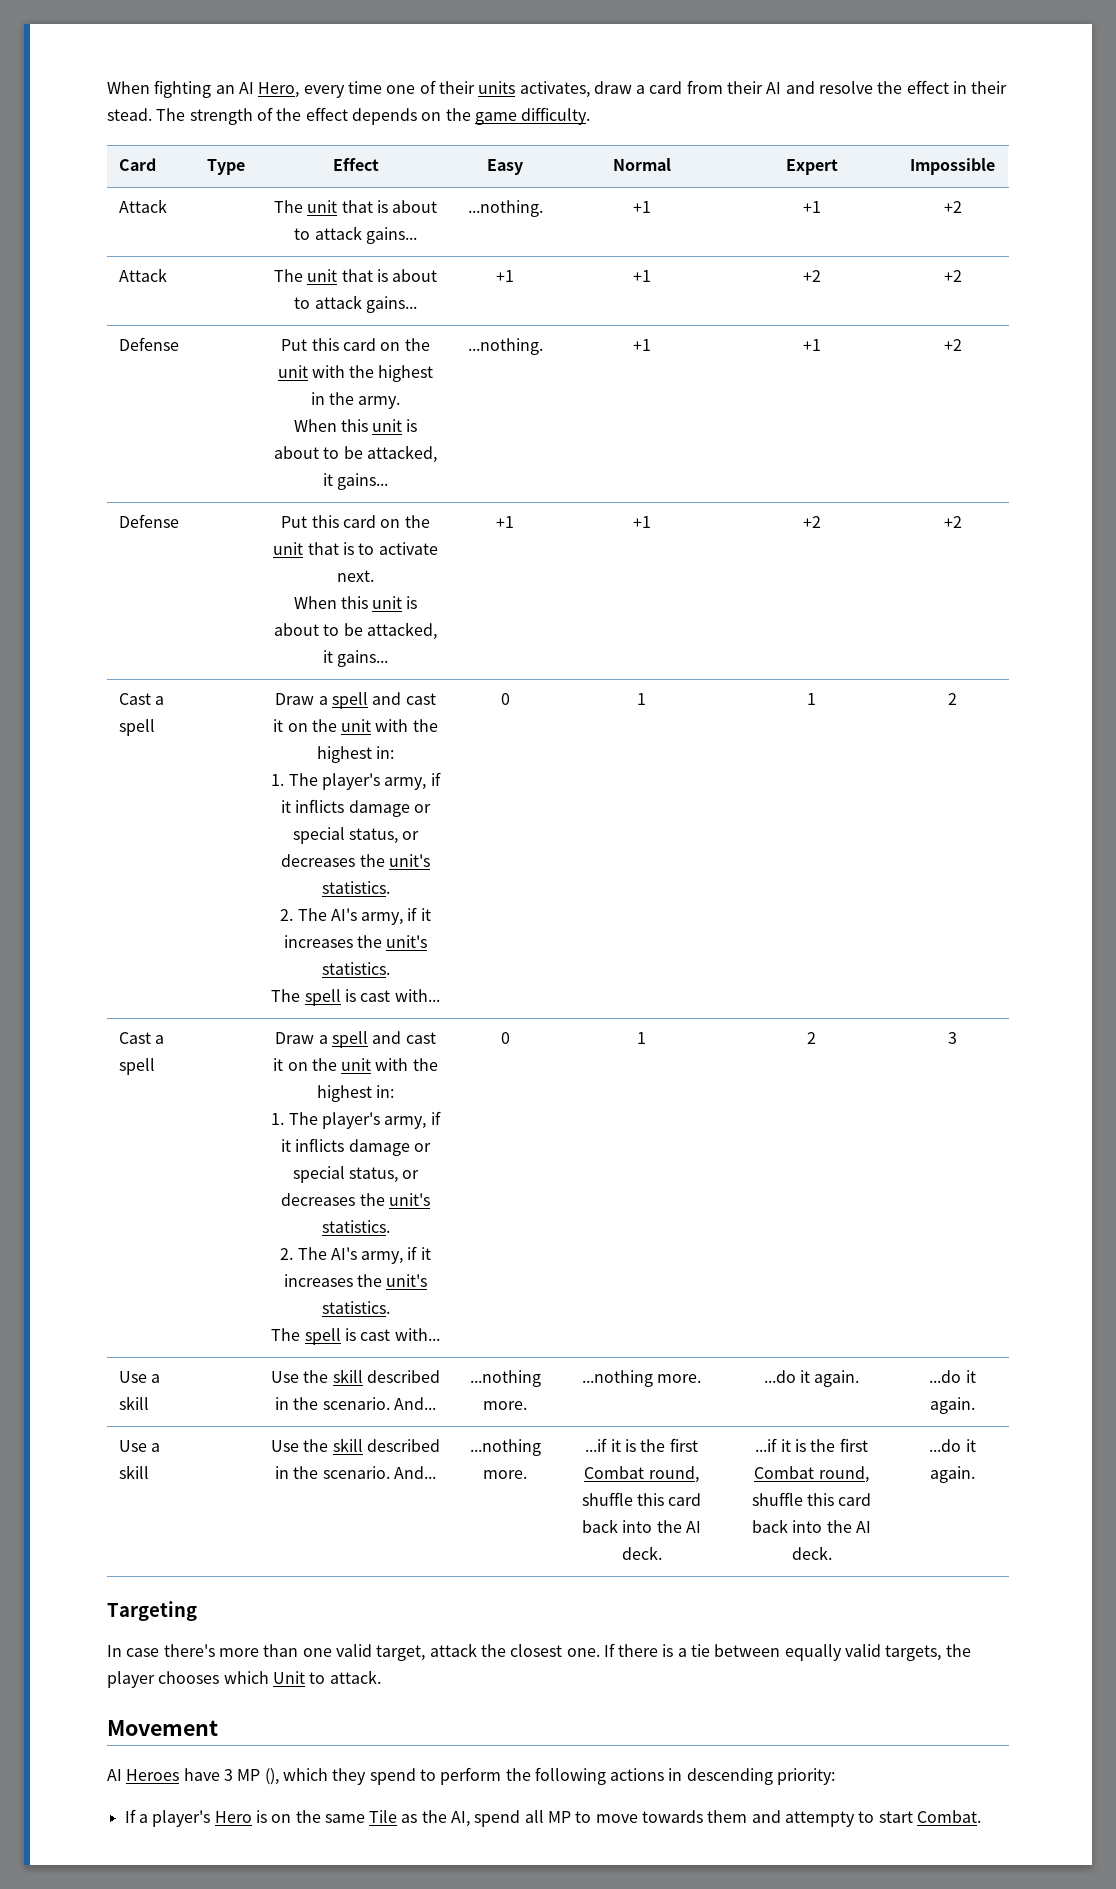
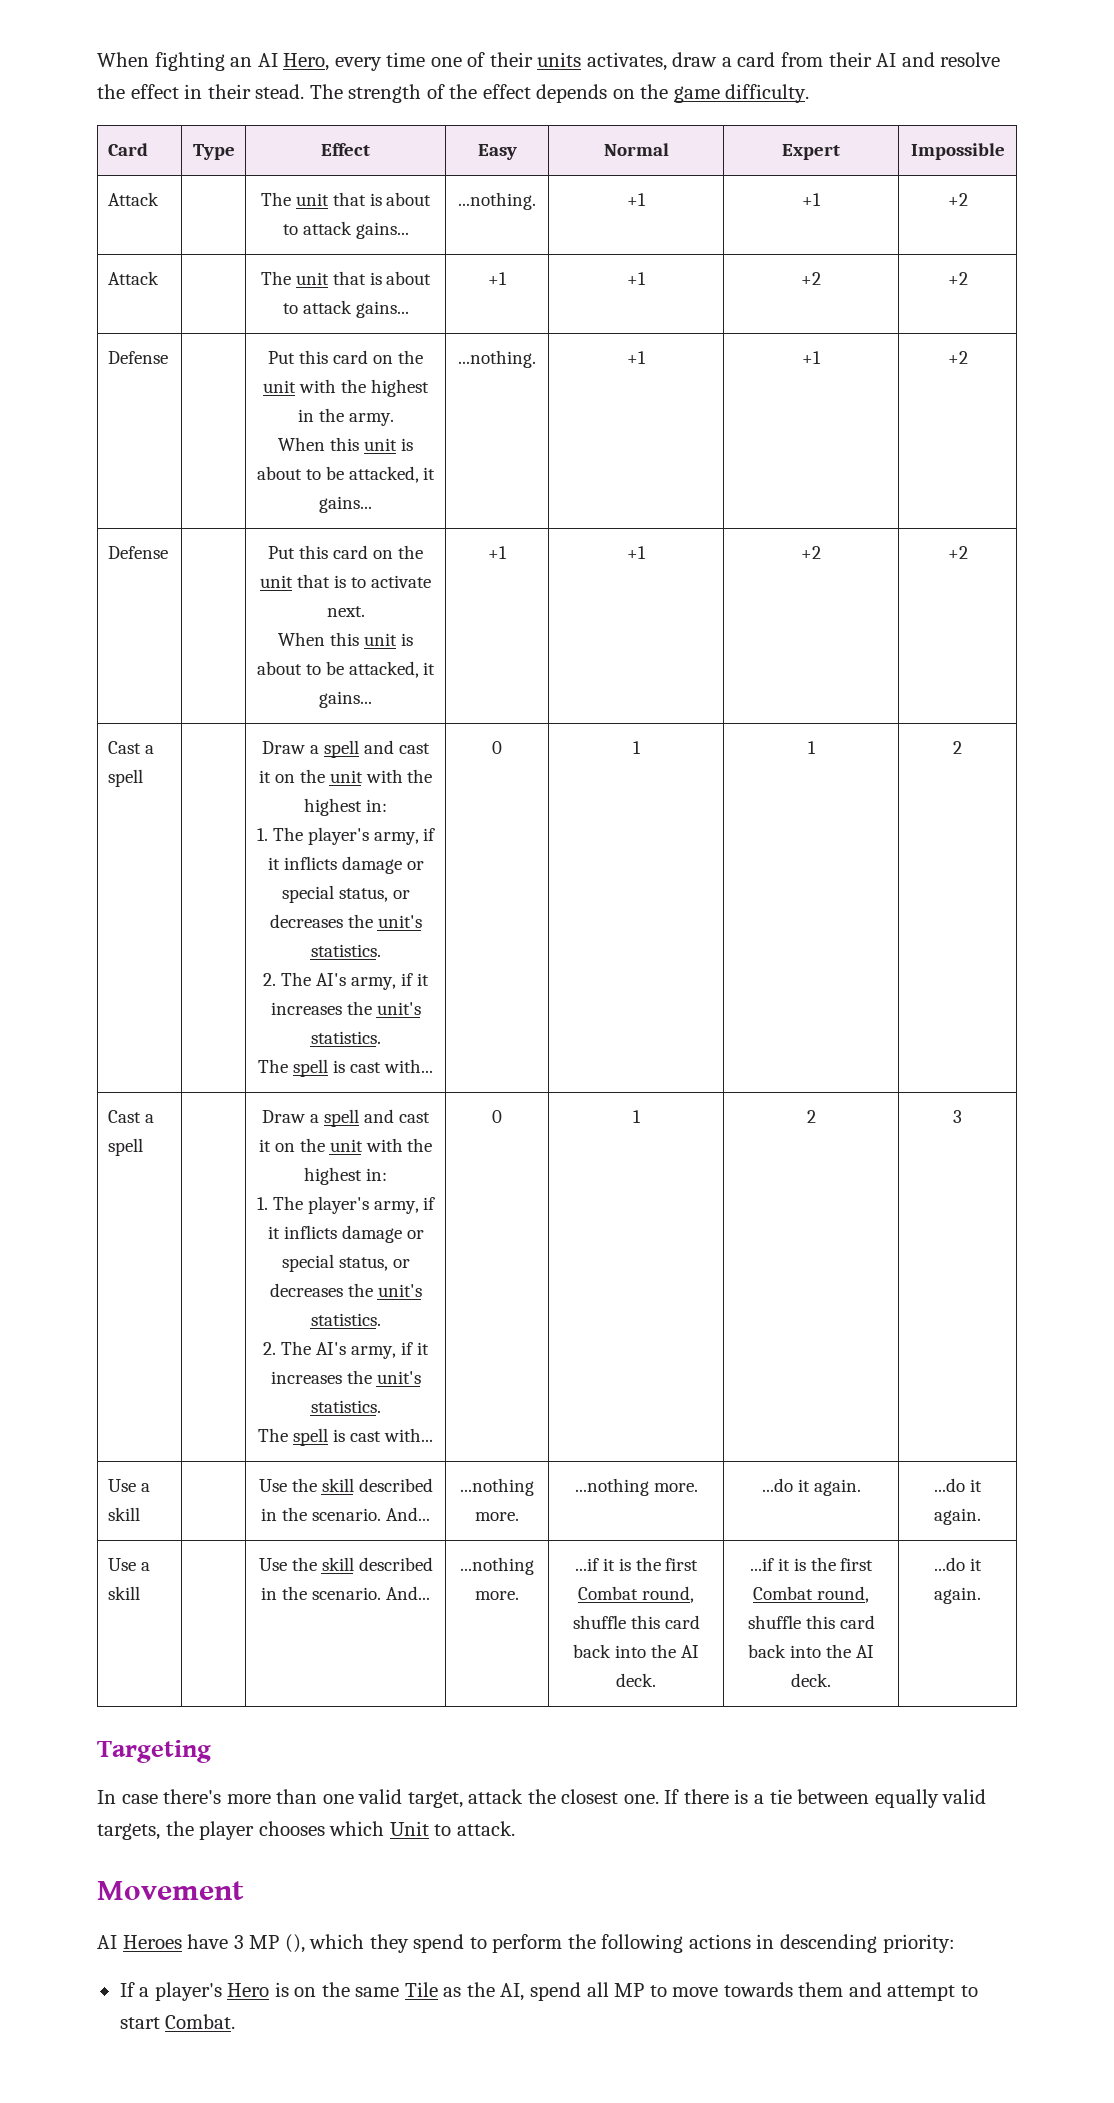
[785,1811,856,1827] attempty -> [887,1985,956,2001] attempt

